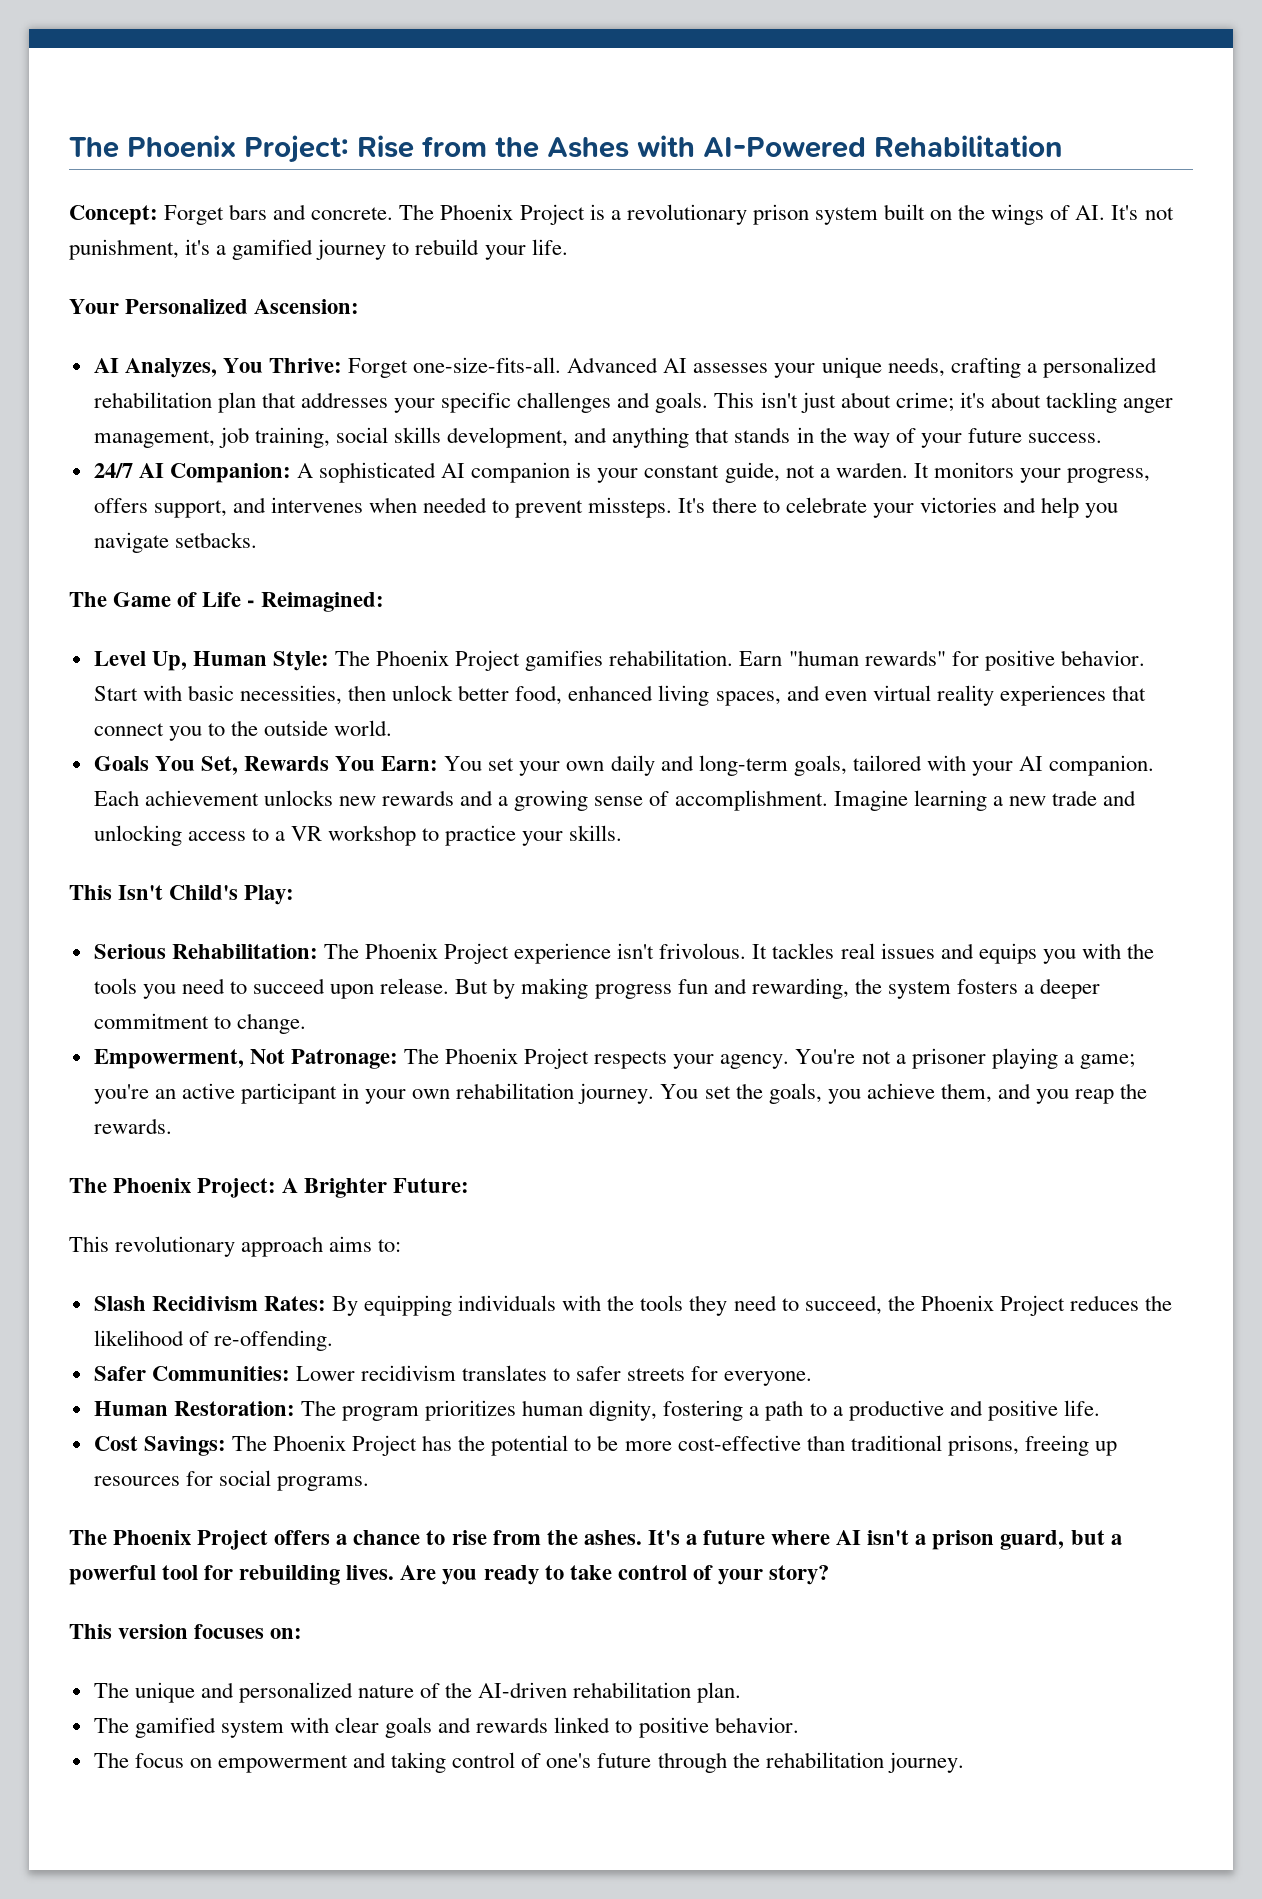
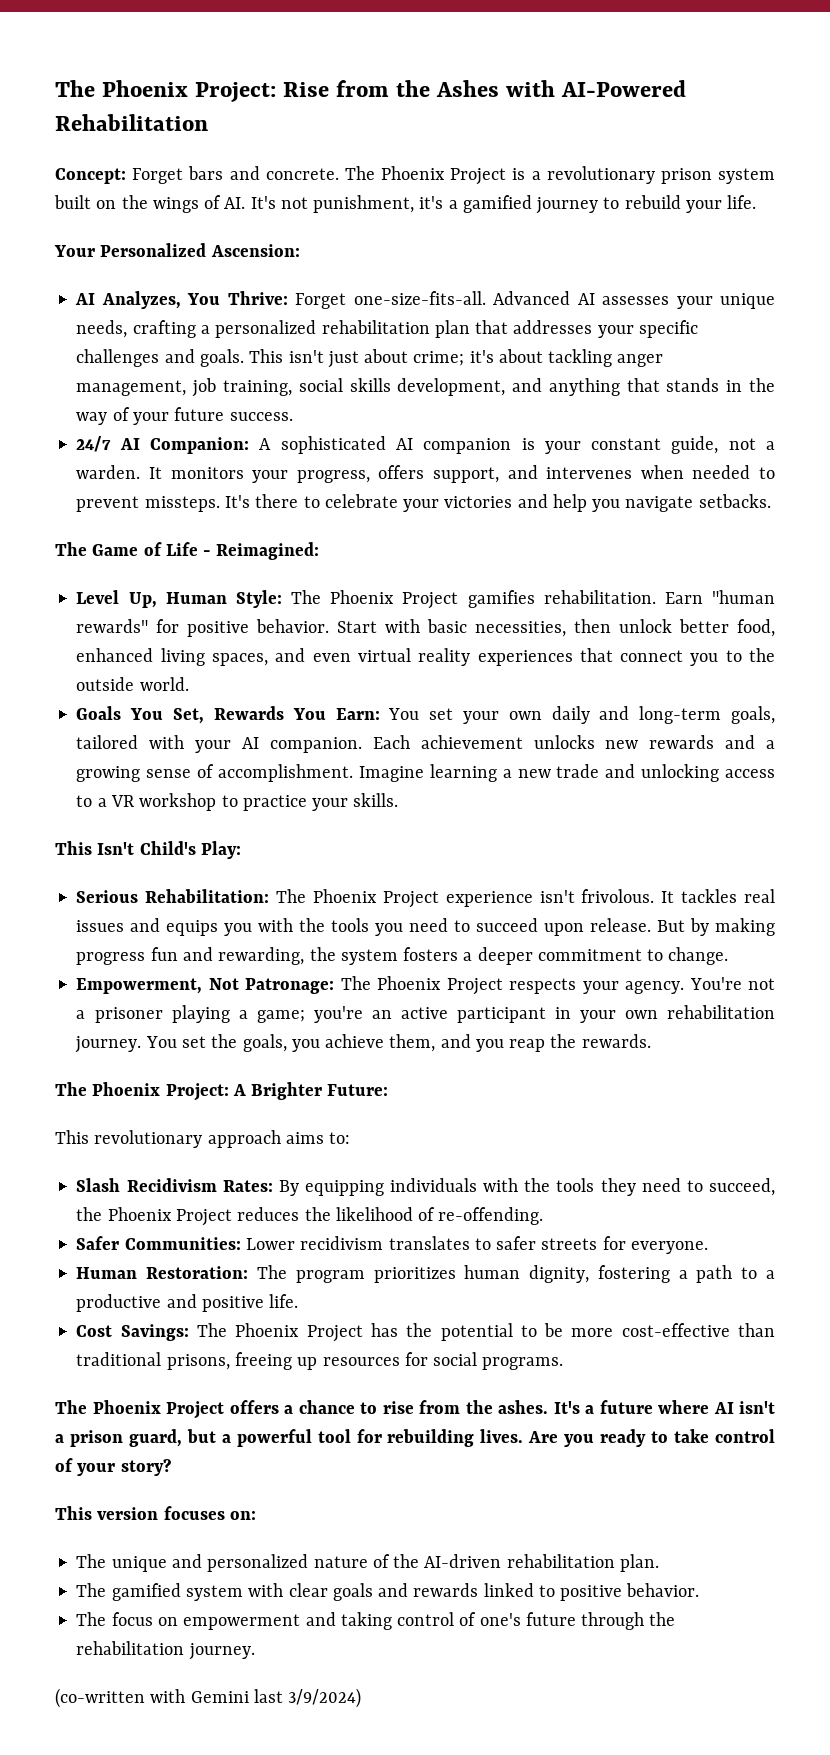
(964, 1762) none -> [55,1688,362,1708] // (co-written with Gemini last 3/9/2024)

